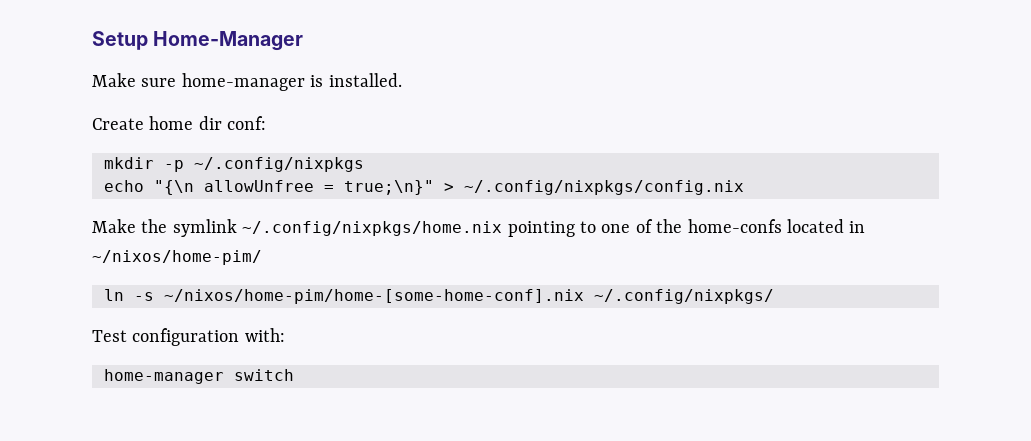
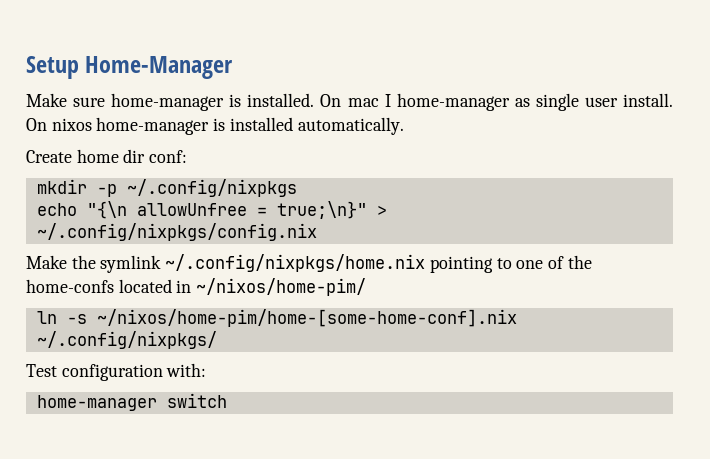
(402, 80) none -> [320,93,673,111] [26,117,404,135] On mac I home-manager as single user install. On nixos home-manager is installed automatically.

